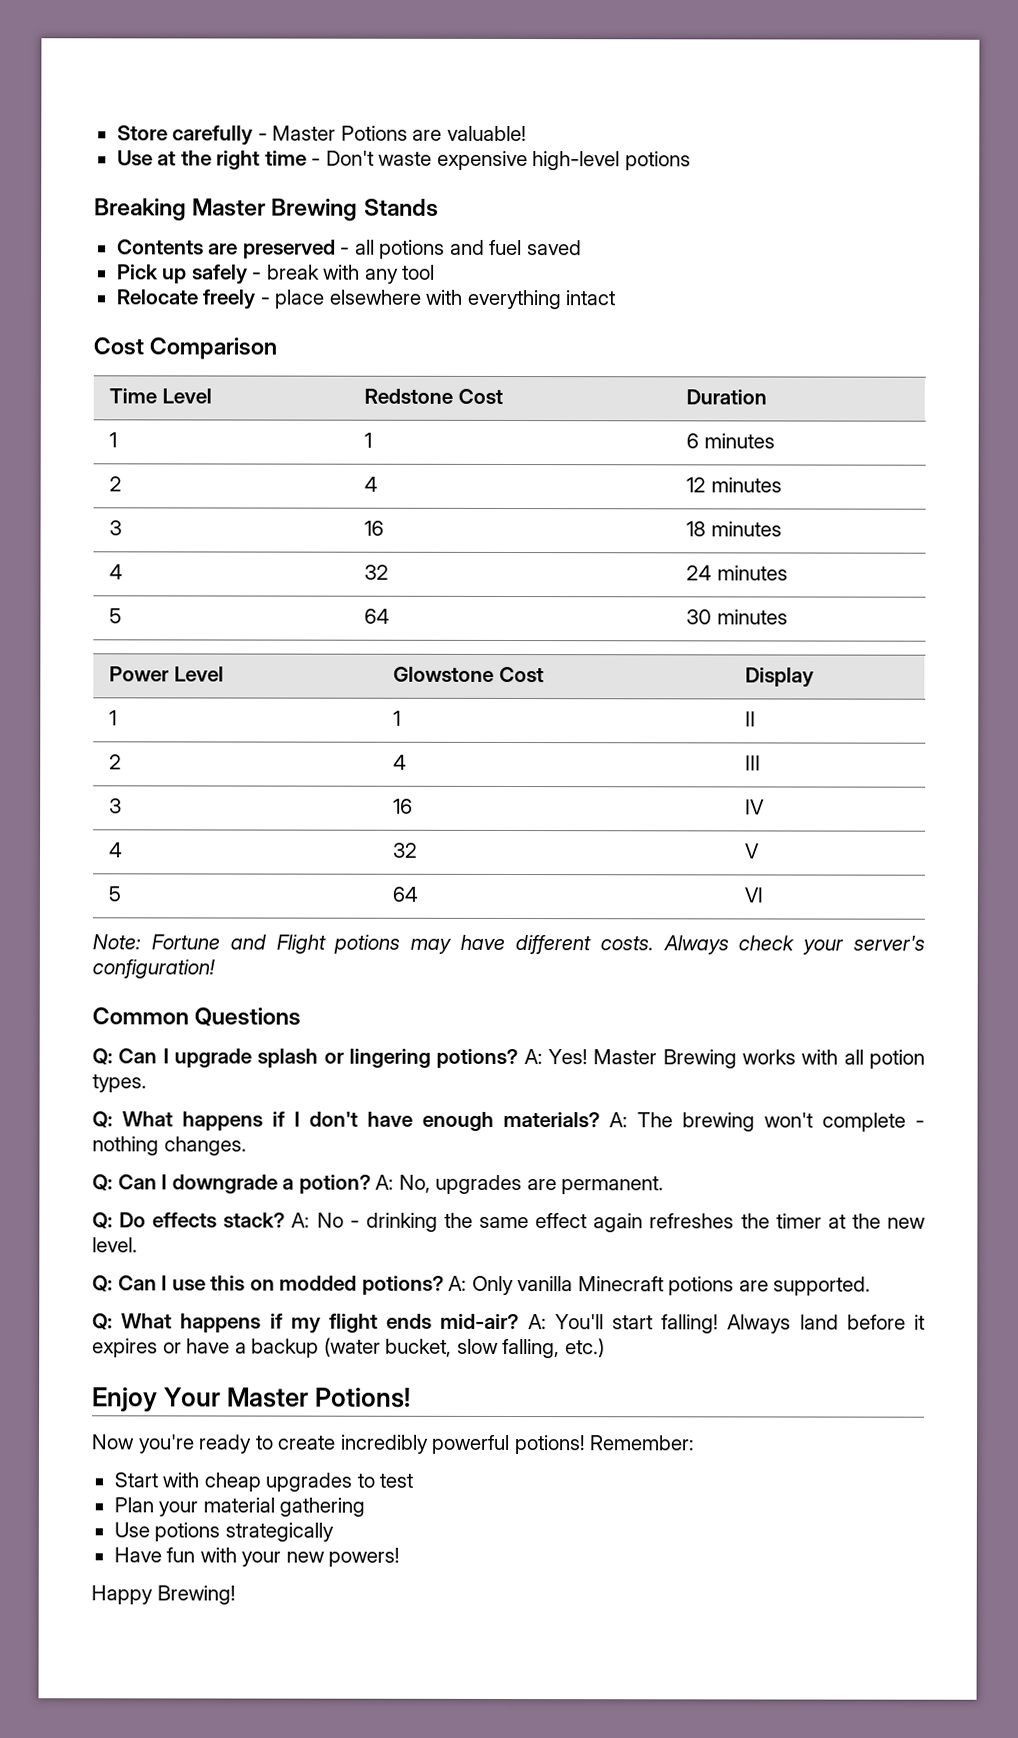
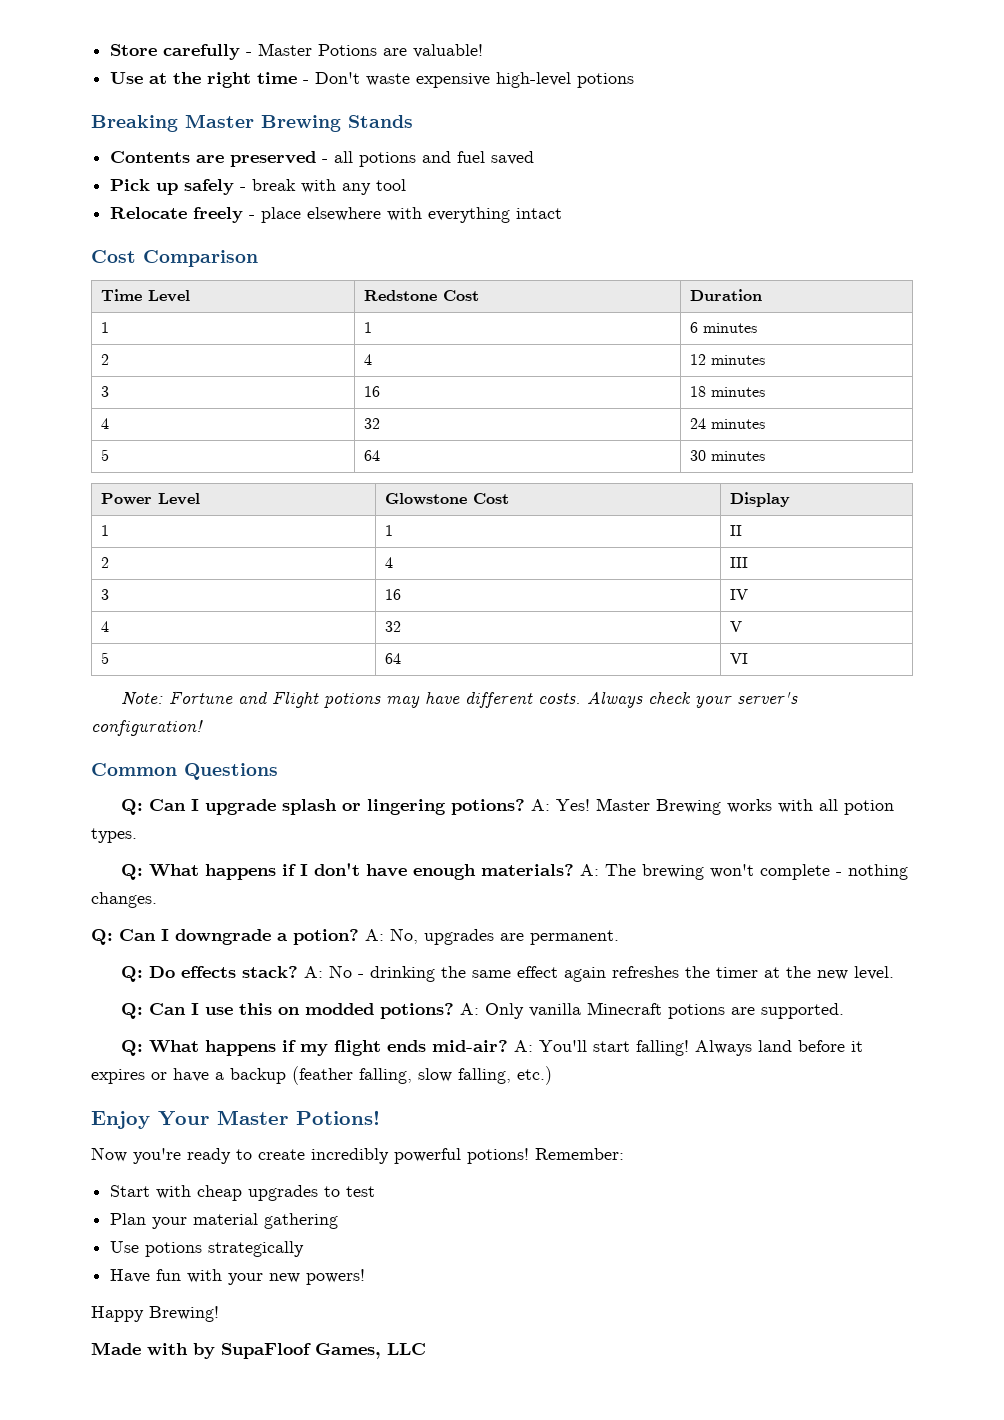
[323,1337,453,1357] (water bucket, -> [292,1066,412,1085] (feather falling,
(236, 1595) none -> [91,1342,426,1359] // Made with by SupaFloof Games, LLC

